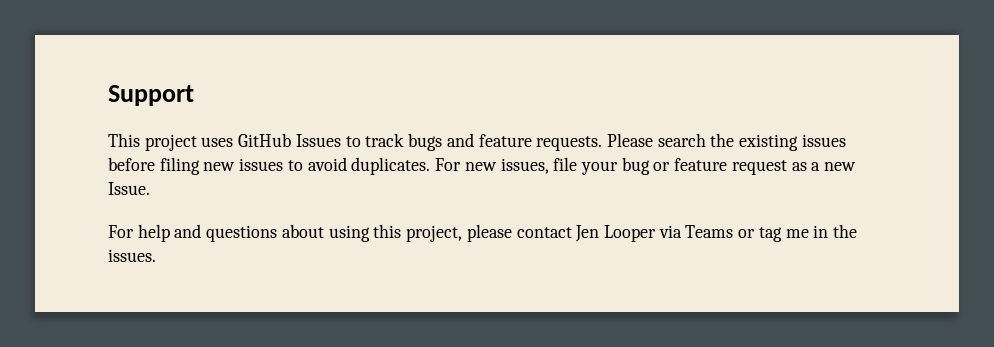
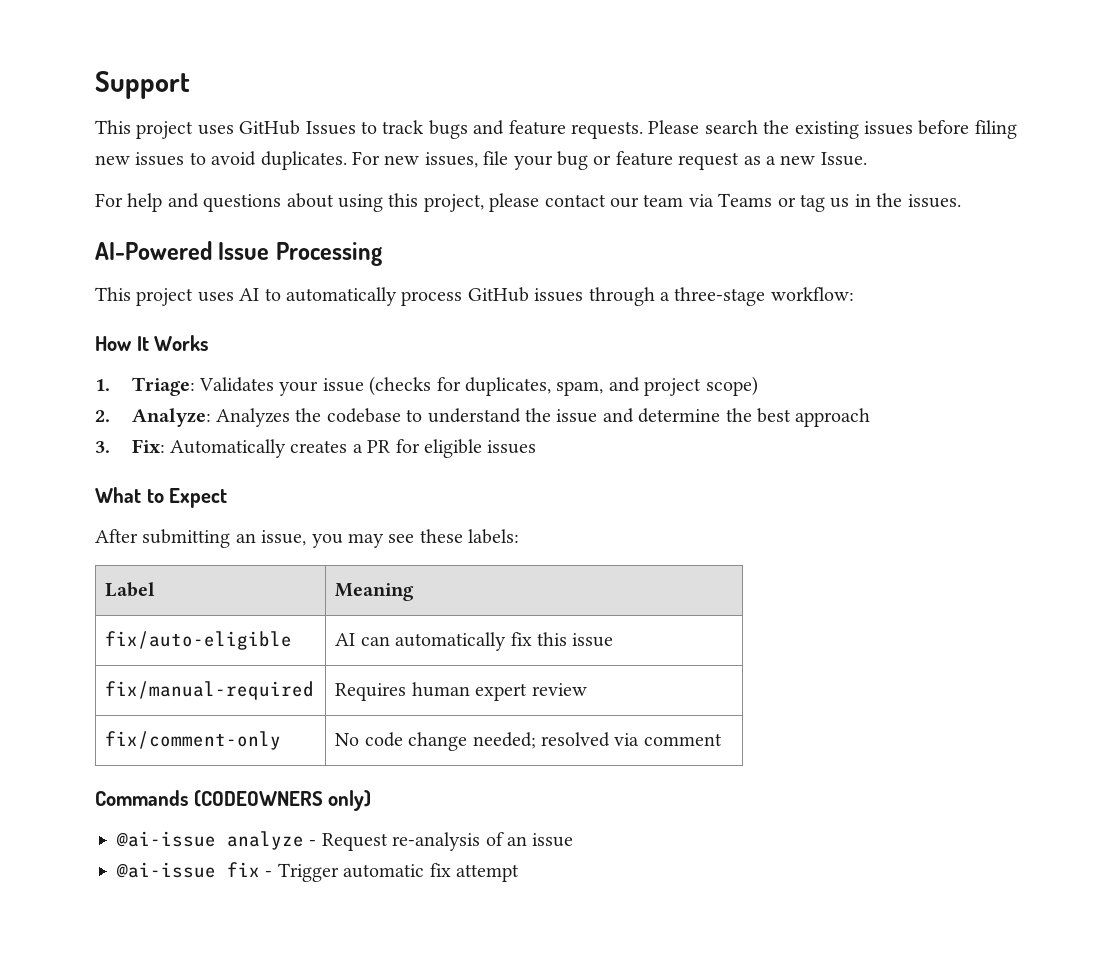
[575,225,656,242] Jen Looper -> [609,194,684,208] our team
[785,229,809,238] me -> [830,198,850,208] us
(156, 255) none -> [95,241,382,266] [95,287,854,306] [95,335,209,351] [95,376,758,396] [95,408,871,427] [95,439,537,458] [95,487,228,508] [95,529,520,548] [105,582,156,597] [335,583,415,601] [105,631,293,650] [335,632,614,651] [105,681,315,700] [335,682,587,701] [105,731,282,750] [335,732,722,751] [95,790,372,811] [116,831,574,851] [116,862,519,882] // AI-Powered Issue Processing // This project uses AI to automatically process GitHub issues through a three-stage workflow: // How It Works // 1. Triage: Validates your issue (checks for duplicates, spam, and project scope) // 2. Analyze: Analyzes the codebase to understand the issue and determine the best approach // 3. Fix: Automatically creates a PR for eligible issues // What to Expect // After submitting an issue, you may see these labels: // Label | Meaning // fix/auto-eligible | AI can automatically fix this issue // fix/manual-required | Requires human expert review // fix/comment-only | No code change needed; resolved via comment // Commands (CODEOWNERS only) // @ai-issue analyze - Request re-analysis of an issue // @ai-issue fix - Trigger automatic fix attempt

